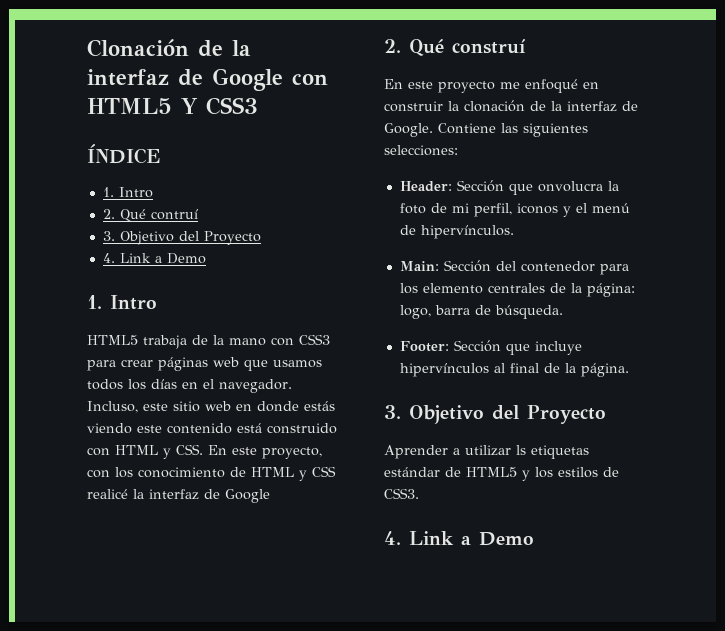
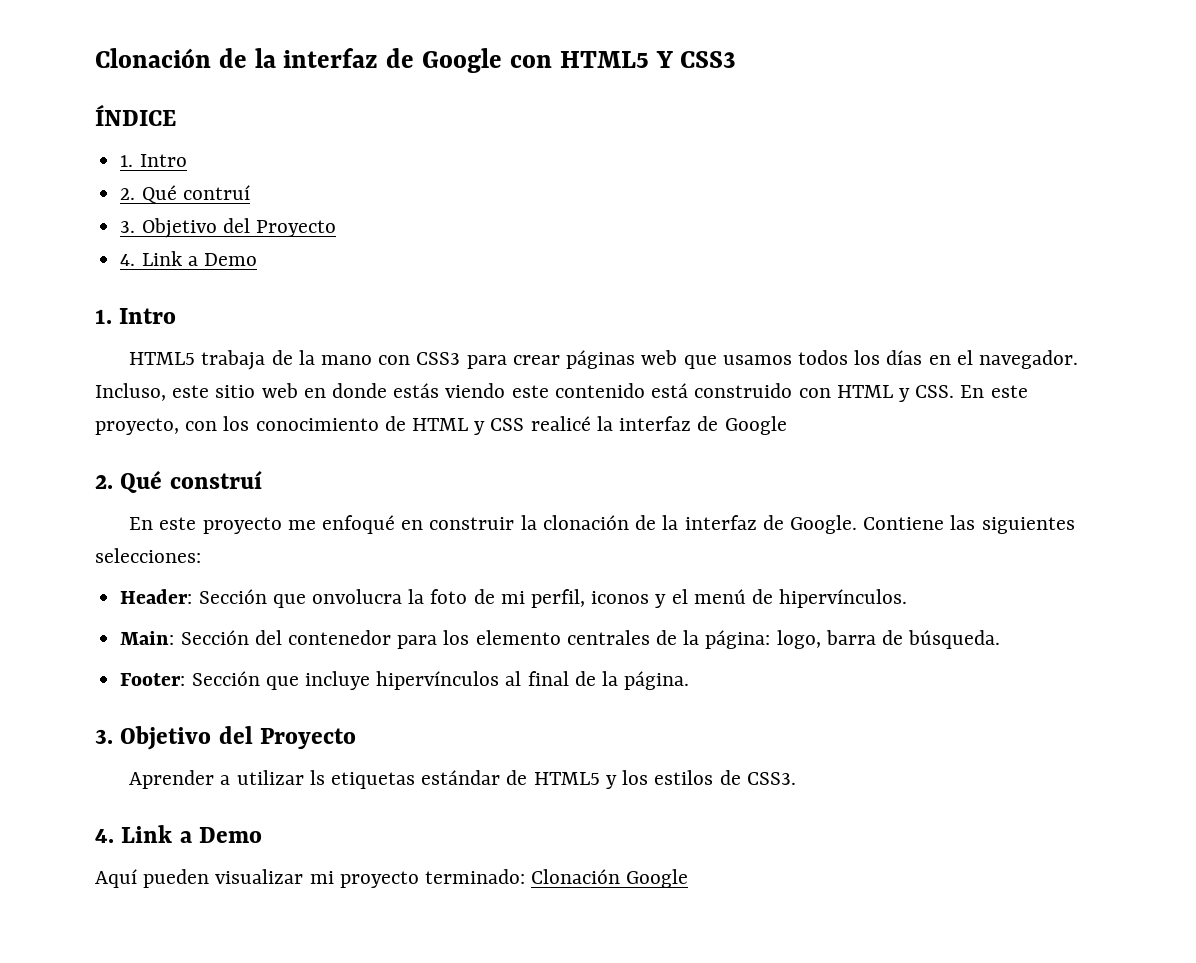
(534, 539) none -> [95,869,689,888] // Aquí pueden visualizar mi proyecto terminado: Clonación Google

